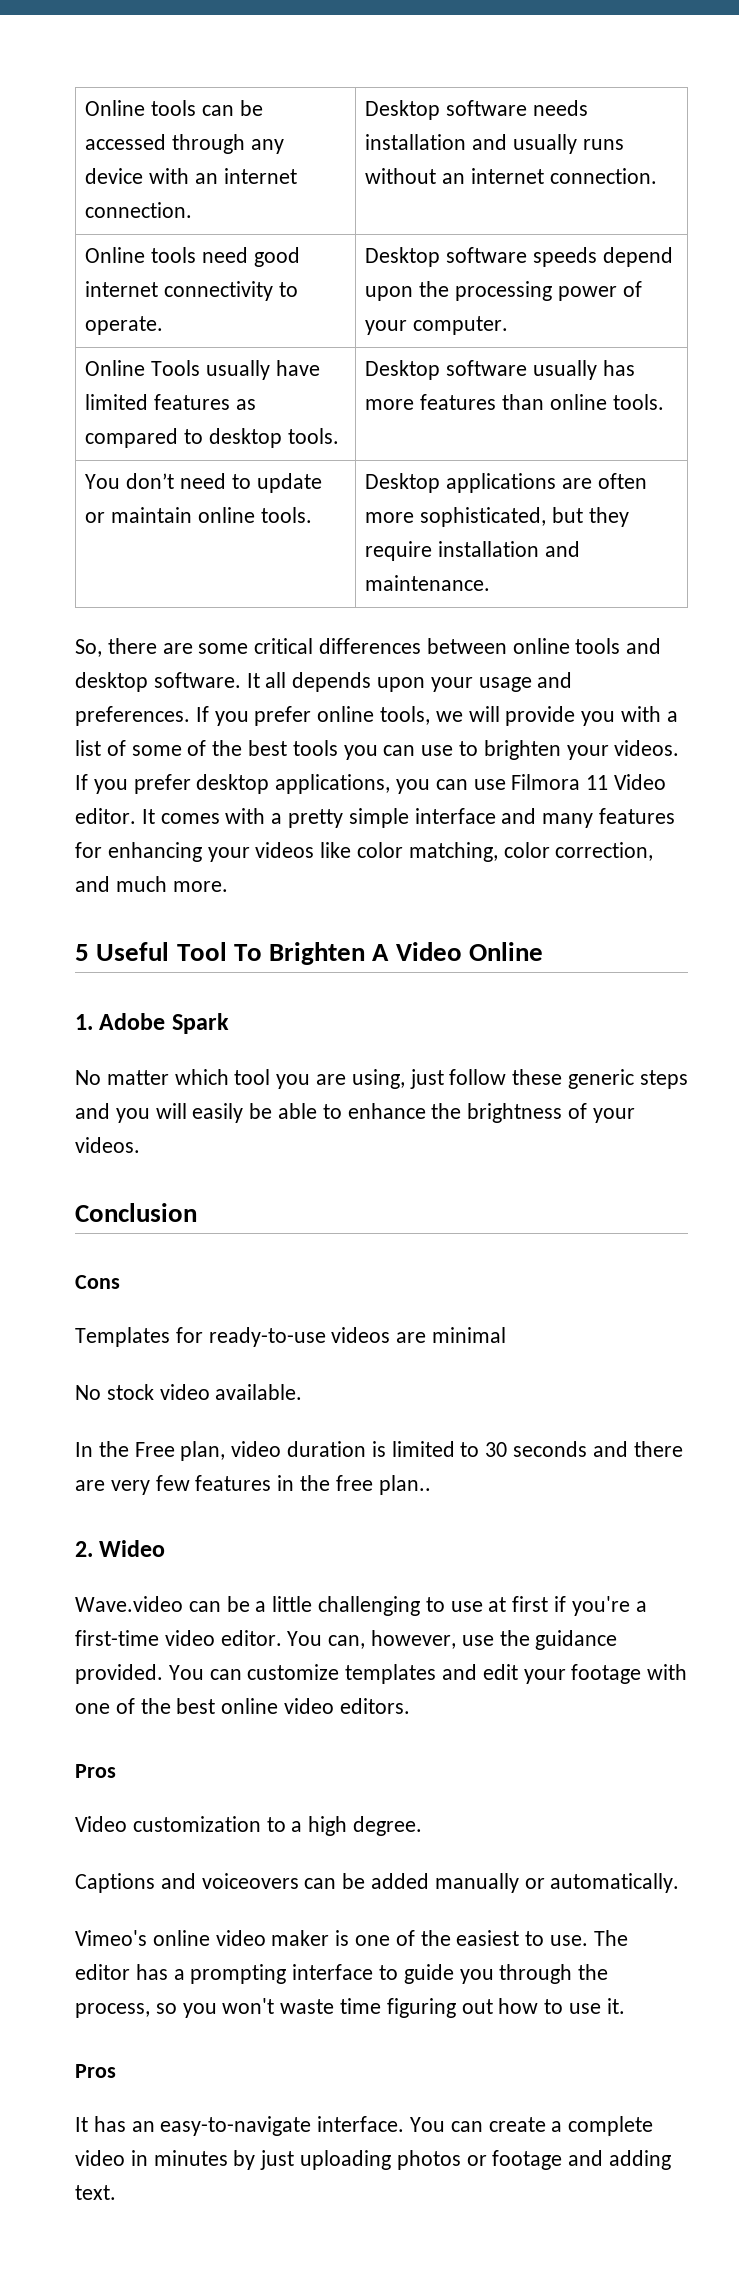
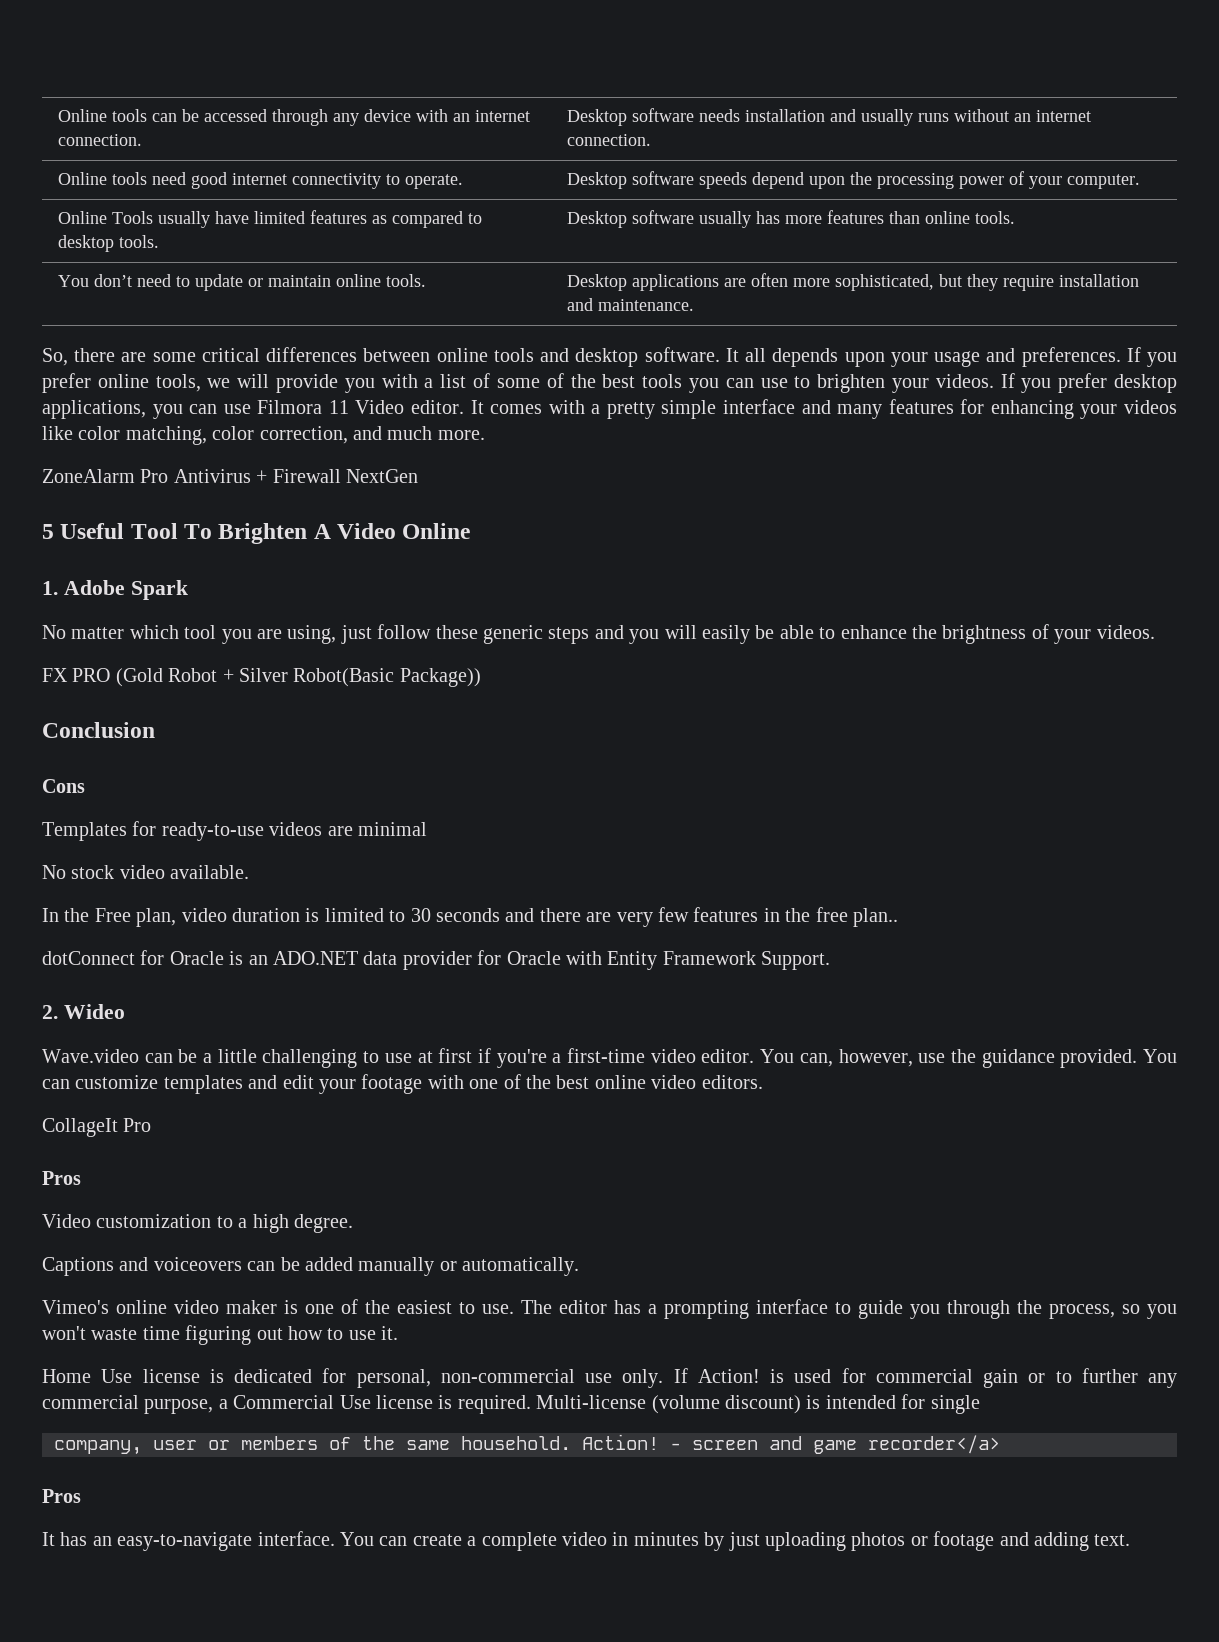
(228, 886) none -> [42,469,418,483] // ZoneAlarm Pro Antivirus + Firewall NextGen
(140, 1145) none -> [42,668,481,687] // FX PRO (Gold Robot + Silver Robot(Basic Package))
(431, 1485) none -> [42,950,831,970] // dotConnect for Oracle is an ADO.NET data provider for Oracle with Entity Framework Support.
(410, 1706) none -> [42,1118,152,1137] // CollageIt Pro
(625, 2006) none -> [42,1368,1177,1388] [42,1394,980,1414] [54,1434,1000,1455] // Home Use license is dedicated for personal, non-commercial use only. If Action! is used for commercial gain or to further any commercial purpose, a Commercial Use license is required. Multi-license (volume discount) is intended for single // company, user or members of the same household. Action! - screen and game recorder</a>

